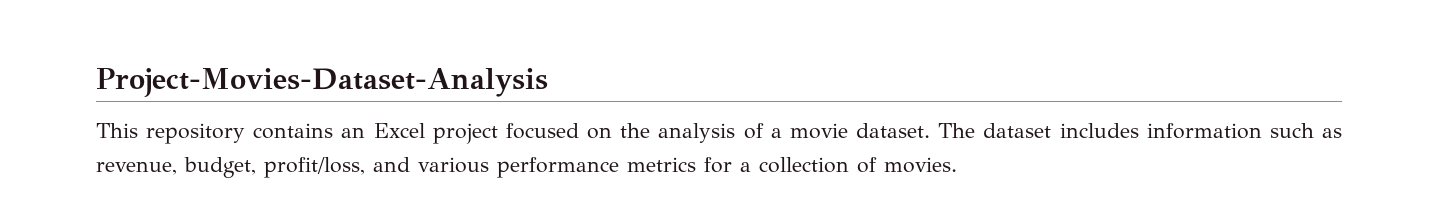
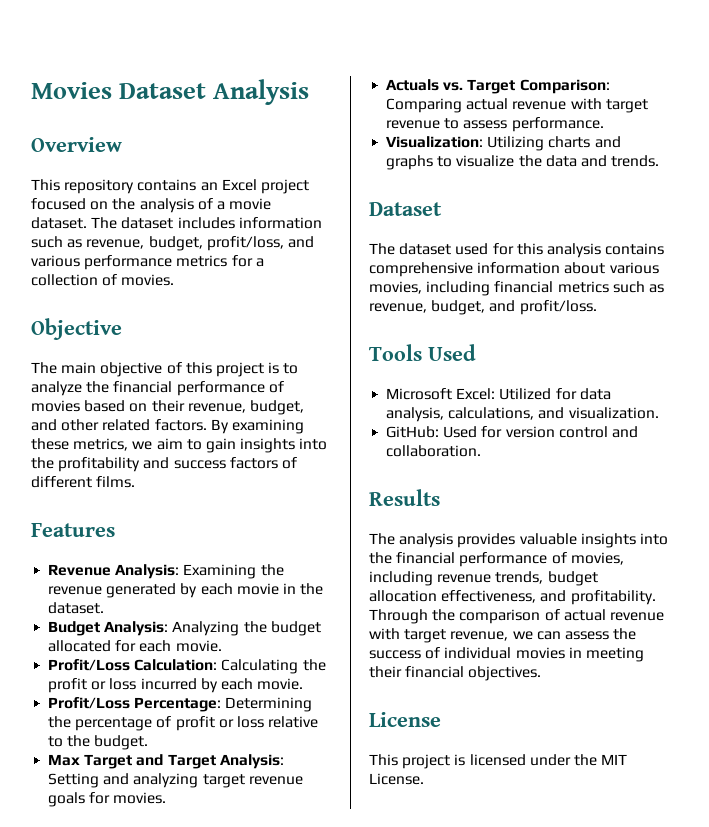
[96,68,548,97] Project-Movies-Dataset-Analysis -> [31,79,309,105] [31,137,122,152] Movies Dataset Analysis // Overview
(957, 165) none -> [31,318,122,340] [31,362,299,377] [31,381,284,396] [31,400,304,415] [31,419,304,434] [31,438,328,453] [31,457,297,472] [31,476,136,488] [31,523,115,537] [48,564,284,579] [48,583,324,598] [48,602,105,614] [48,621,321,636] [48,640,222,652] [48,659,326,674] [48,678,304,693] [48,697,313,712] [48,716,319,731] [48,735,149,750] [48,754,284,769] [48,773,303,788] [48,792,167,807] [386,79,610,94] [386,98,648,113] [386,117,604,132] [386,136,621,151] [386,155,660,170] [369,202,442,216] [369,243,665,258] [369,262,659,277] [369,281,664,296] [369,300,597,315] [369,344,476,361] [386,388,611,400] [386,407,659,422] [386,426,638,438] [386,445,482,457] [369,489,440,506] [369,533,668,548] [369,552,624,567] [369,571,598,586] [369,590,656,605] [369,609,664,624] [369,628,637,643] [369,647,644,662] [369,666,542,681] [369,712,441,727] [369,754,628,769] [369,773,424,785] // Objective // The main objective of this project is to analyze the financial performance of movies based on their revenue, budget, and other related factors. By examining these metrics, we aim to gain insights into the profitability and success factors of different films. // Features // Revenue Analysis: Examining the revenue generated by each movie in the dataset. // Budget Analysis: Analyzing the budget allocated for each movie. // Profit/Loss Calculation: Calculating the profit or loss incurred by each movie. // Profit/Loss Percentage: Determining the percentage of profit or loss relative to the budget. // Max Target and Target Analysis: Setting and analyzing target revenue goals for movies. // Actuals vs. Target Comparison: Comparing actual revenue with target revenue to assess performance. // Visualization: Utilizing charts and graphs to visualize the data and trends. // Dataset // The dataset used for this analysis contains comprehensive information about various movies, including financial metrics such as revenue, budget, and profit/loss. // Tools Used // Microsoft Excel: Utilized for data analysis, calculations, and visualization. // GitHub: Used for version control and collaboration. // Results // The analysis provides valuable insights into the financial performance of movies, including revenue trends, budget allocation effectiveness, and profitability. Through the comparison of actual revenue with target revenue, we can assess the success of individual movies in meeting their financial objectives. // License // This project is licensed under the MIT License.

